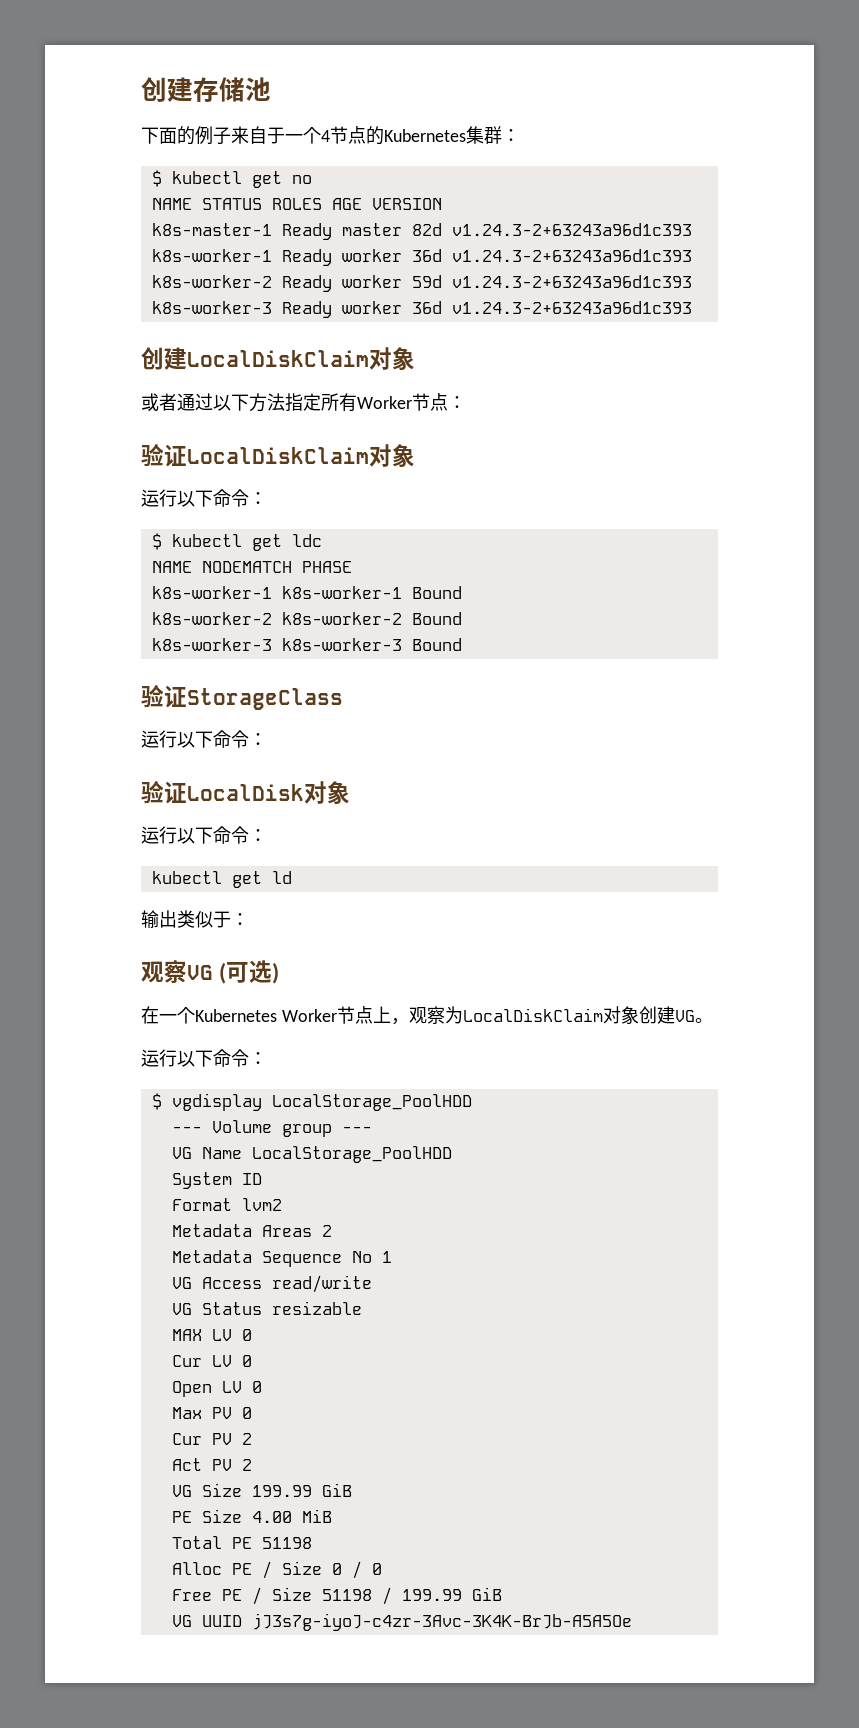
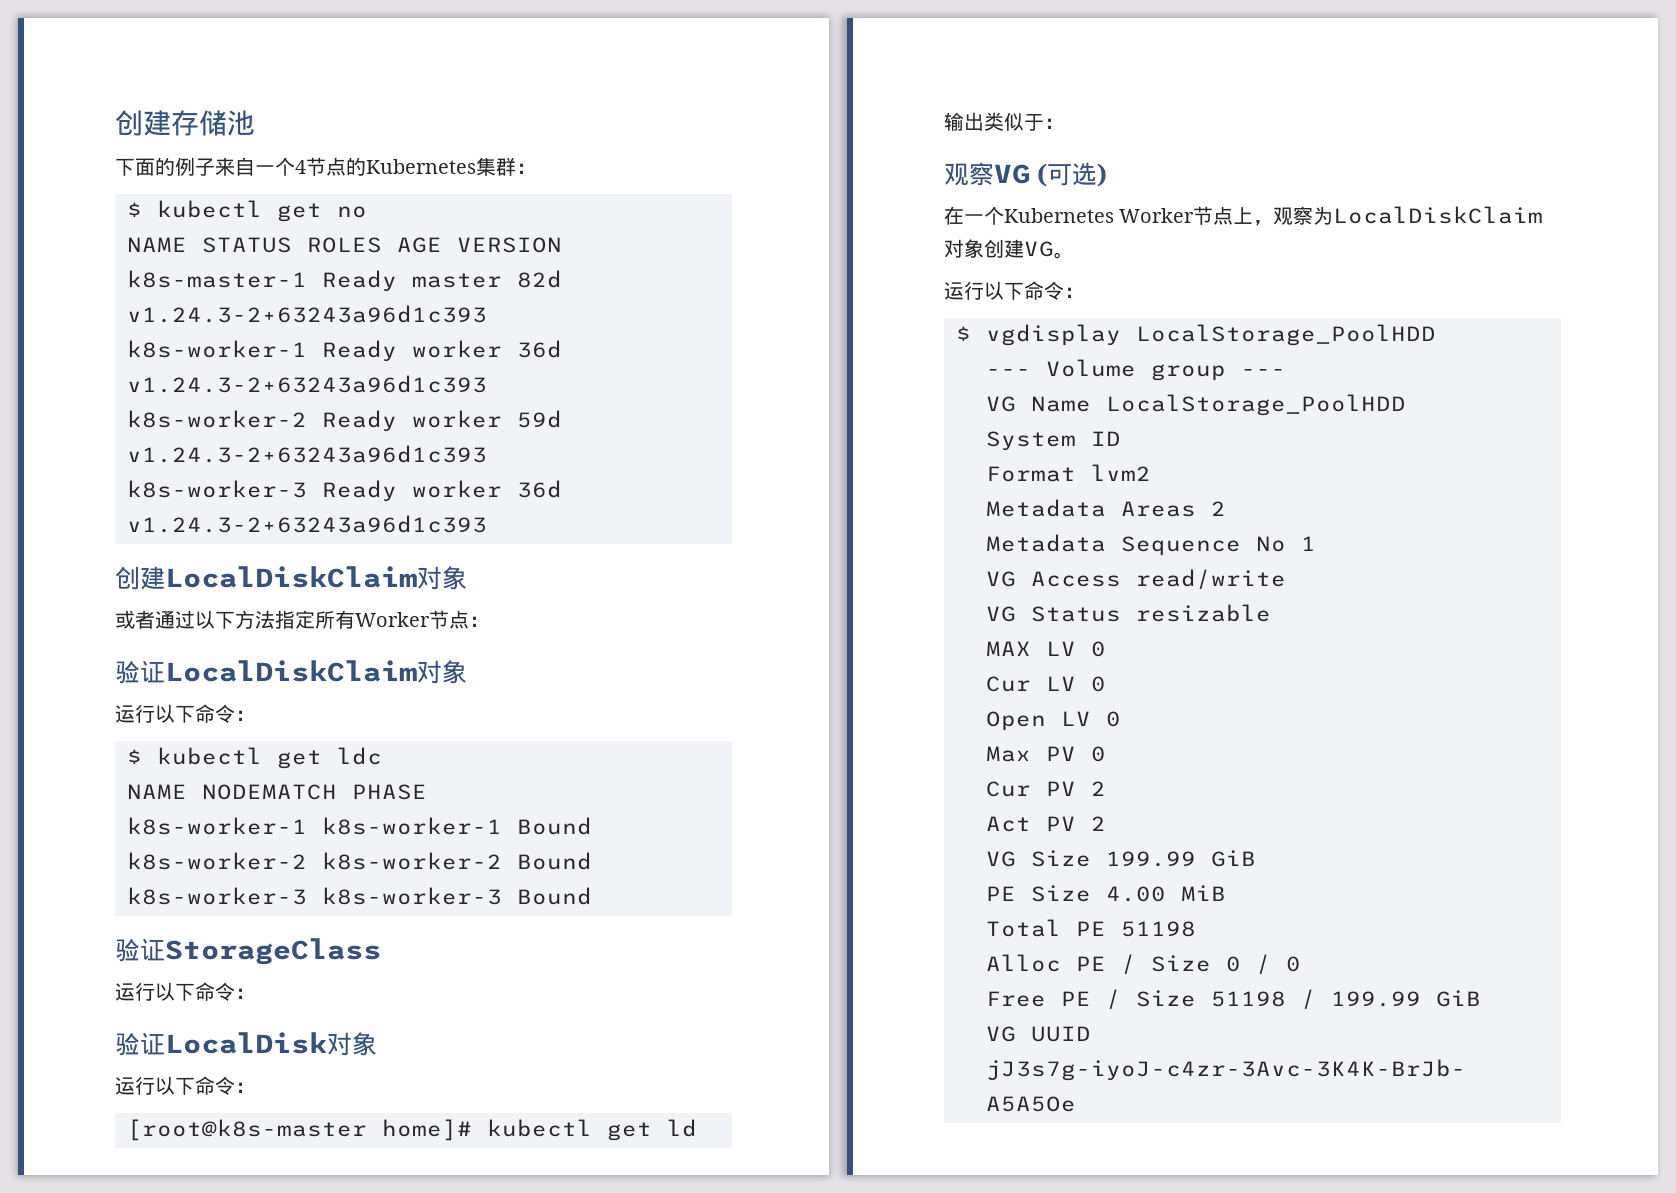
[267,127,285,144] 于 -> (255, 166) none
(267, 835) none -> [127,1119,472,1141] [root@k8s-master home]#

